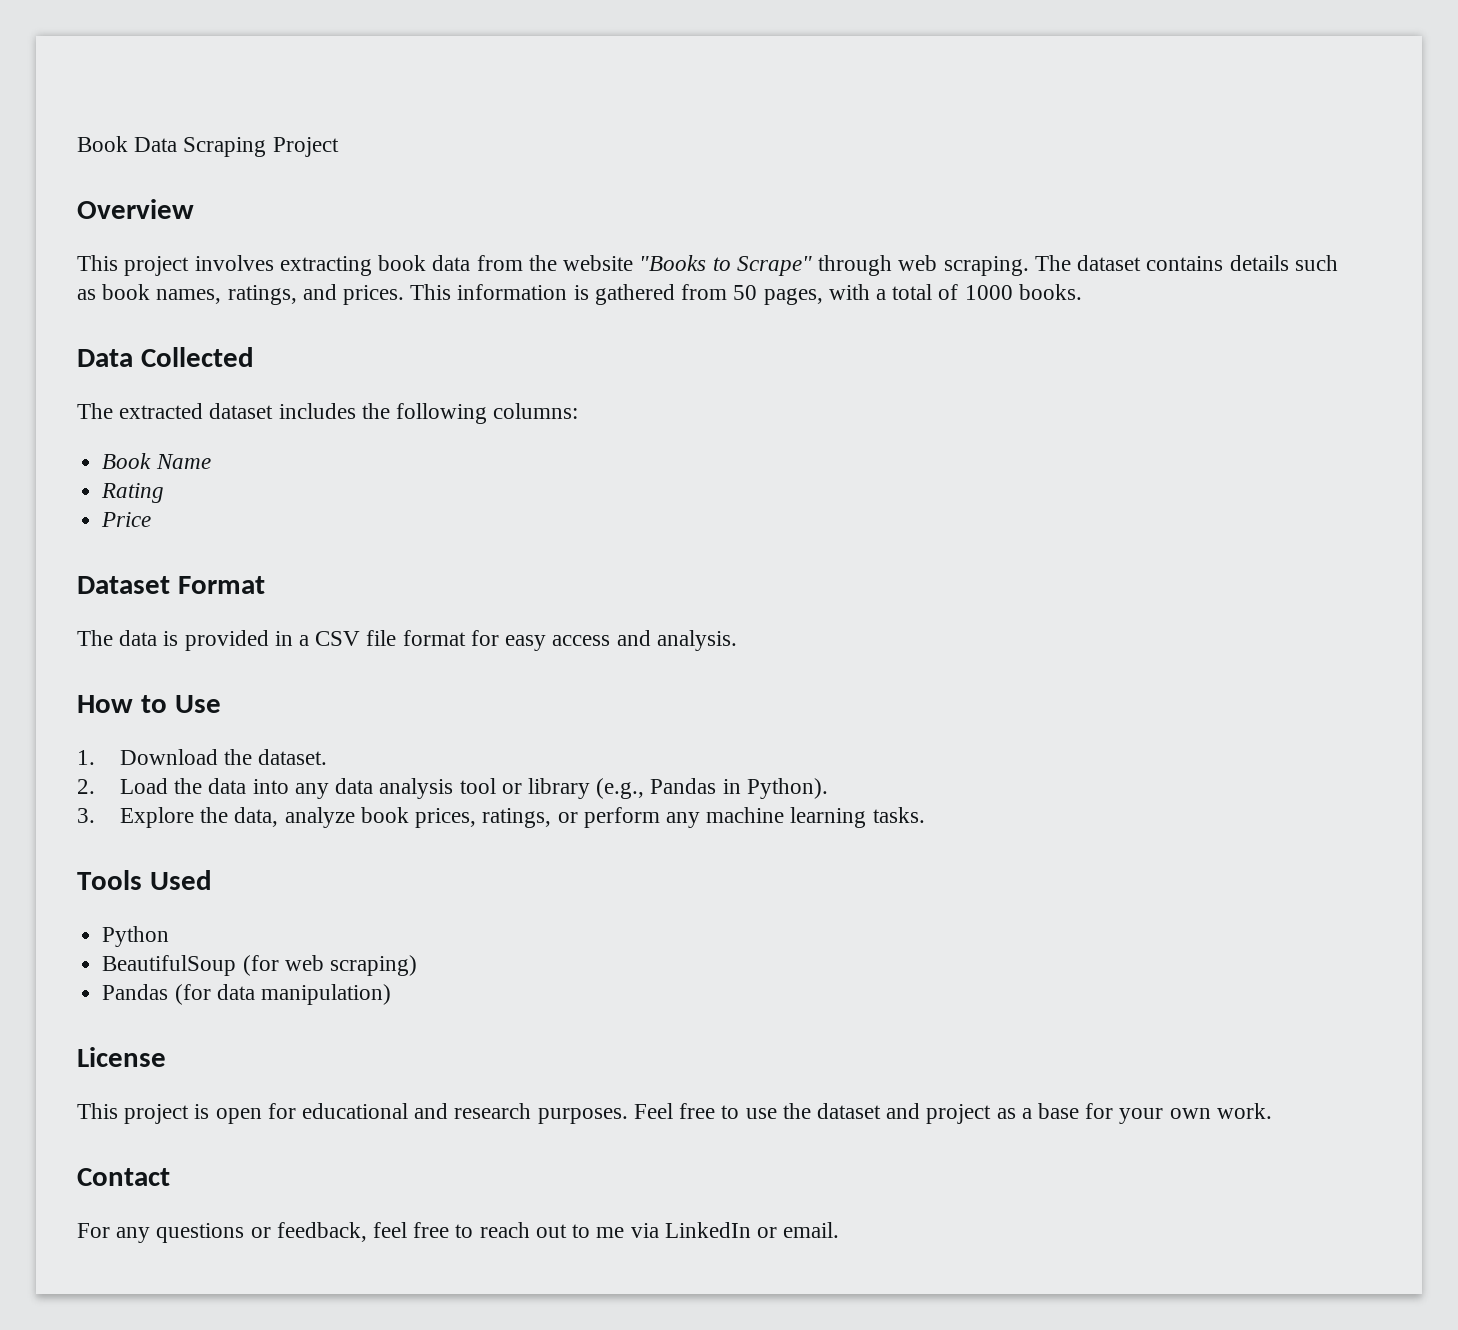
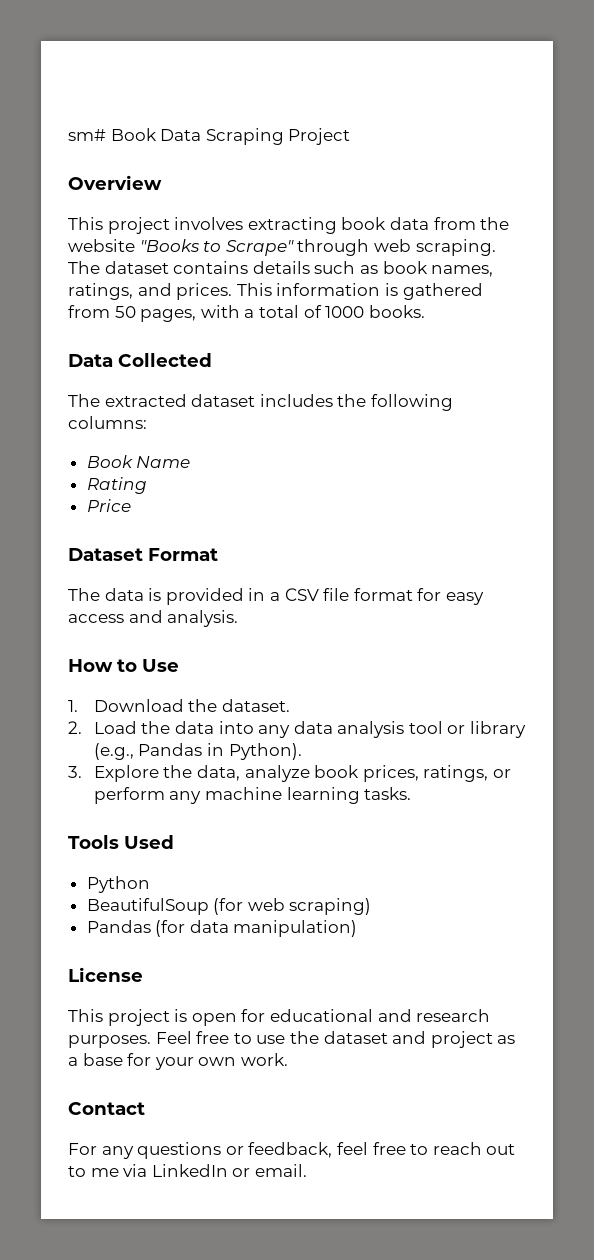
(77, 144) none -> [68,129,106,141] sm#

